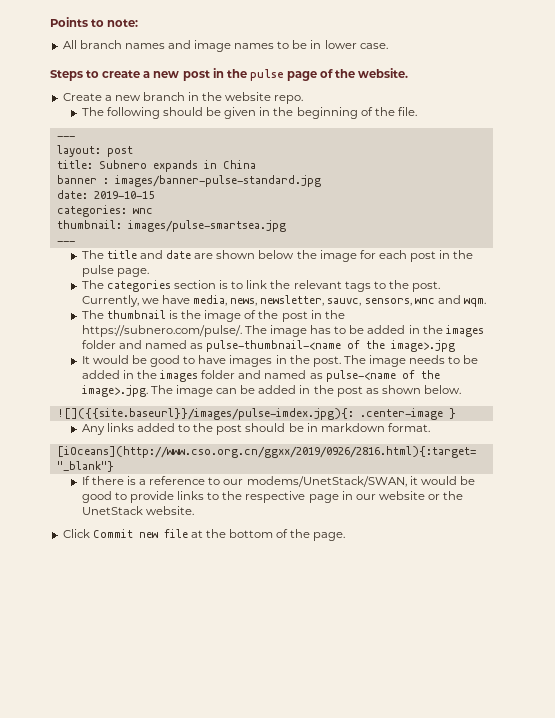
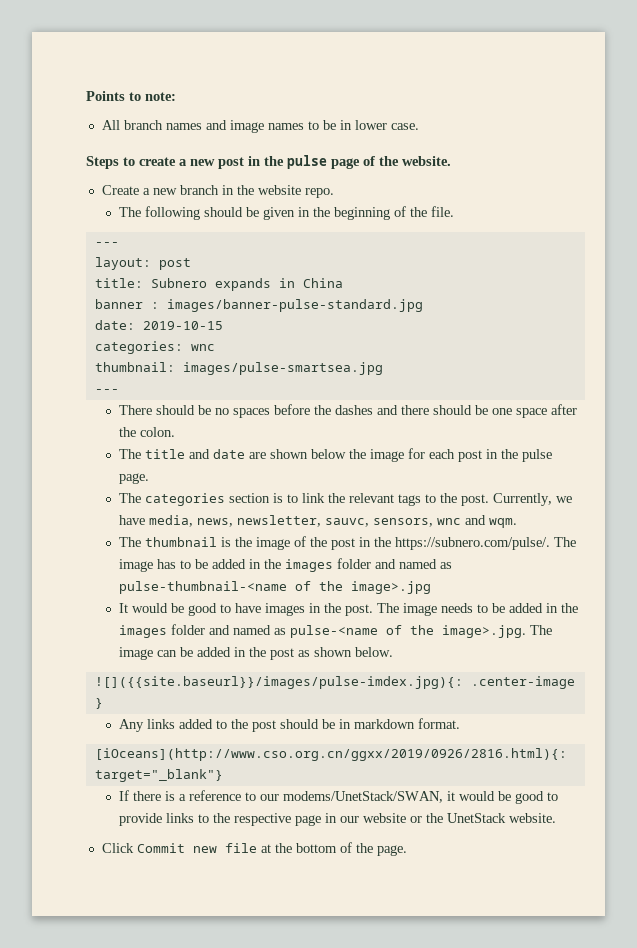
(75, 242) none -> [119,404,578,418] [119,427,176,437] // There should be no spaces before the dashes and there should be one space after the colon.

